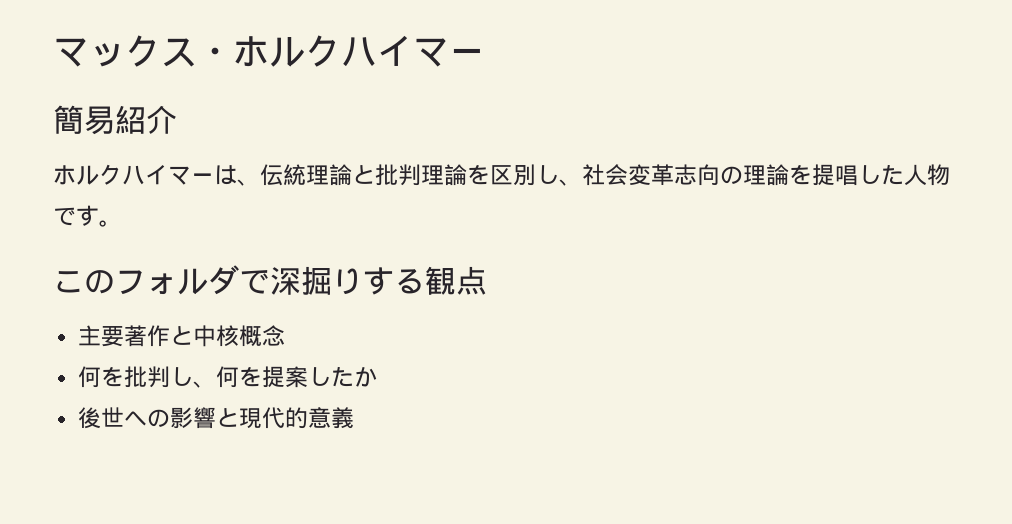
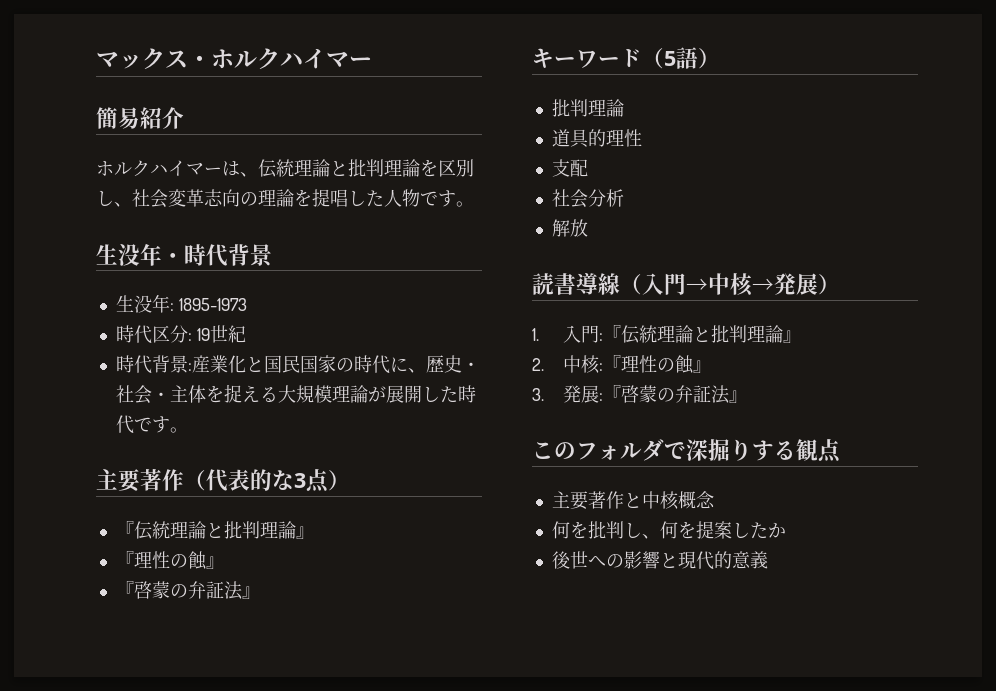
(122, 223) none -> [96,243,272,267] [115,294,247,313] [115,325,246,344] [115,355,480,374] [115,384,476,404] [115,415,188,434] [96,469,350,493] [115,521,314,540] [115,551,224,570] [115,581,260,600] [532,47,720,69] [551,99,624,117] [551,129,642,148] [551,159,588,177] [551,189,624,208] [551,219,588,237] [532,273,840,297] [532,325,801,344] [532,355,711,374] [532,385,747,404] // 生没年・時代背景 // 生没年: 1895-1973 // 時代区分: 19世紀 // 時代背景:産業化と国民国家の時代に、歴史・社会・主体を捉える大規模理論が展開した時代です。 // 主要著作（代表的な3点） // 『伝統理論と批判理論』 // 『理性の蝕』 // 『啓蒙の弁証法』 // キーワード（5語） // 批判理論 // 道具的理性 // 支配 // 社会分析 // 解放 // 読書導線（入門→中核→発展） // 1.入門:『伝統理論と批判理論』 // 2.中核:『理性の蝕』 // 3.発展:『啓蒙の弁証法』

